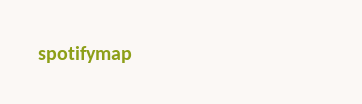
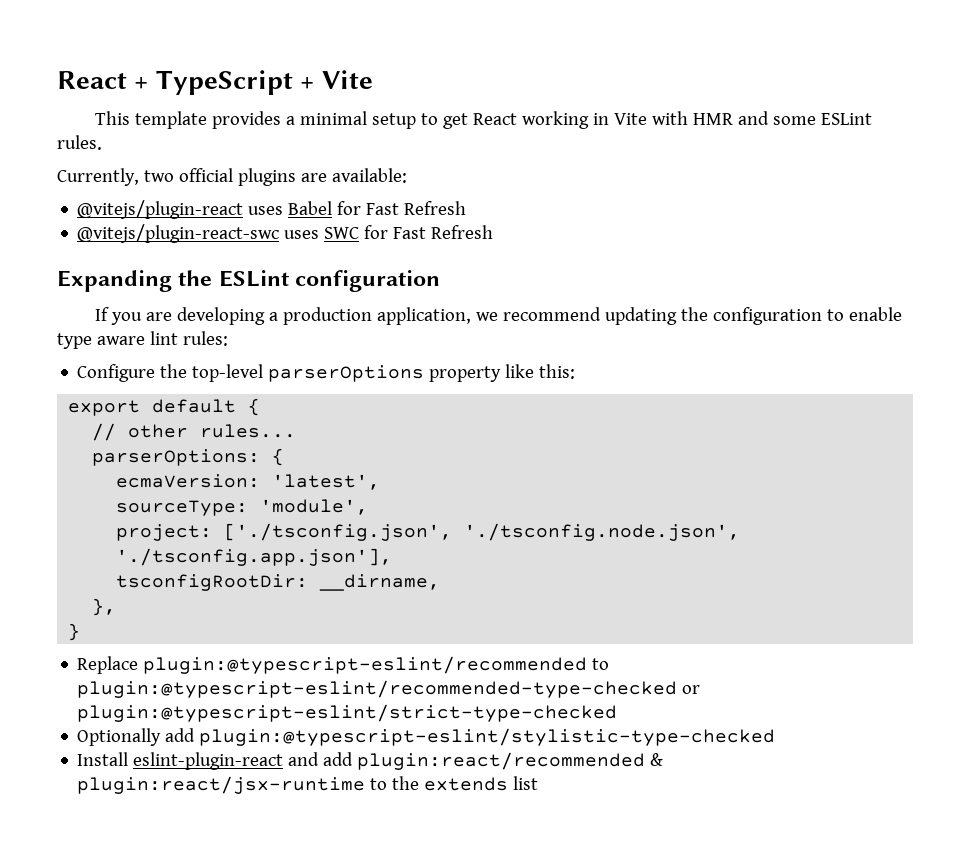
[38,46,132,63] spotifymap -> [57,70,373,95] [94,111,872,129] [57,135,102,150] [57,168,407,186] [77,200,467,219] [77,224,494,243] [57,270,441,292] [94,307,902,325] [57,331,228,349] [77,364,576,382] [68,398,261,416] [92,423,297,441] [92,448,285,466] [116,474,381,490] [116,499,369,516] [116,523,741,541] [116,548,393,566] [116,574,441,591] [92,598,117,616] [68,623,81,641] [77,656,610,674] [77,680,701,698] [77,704,618,722] [77,728,776,746] [77,752,664,770] [77,776,539,794] React + TypeScript + Vite // This template provides a minimal setup to get React working in Vite with HMR and some ESLint rules. // Currently, two official plugins are available: // @vitejs/plugin-react uses Babel for Fast Refresh // @vitejs/plugin-react-swc uses SWC for Fast Refresh // Expanding the ESLint configuration // If you are developing a production application, we recommend updating the configuration to enable type aware lint rules: // Configure the top-level parserOptions property like this: // export default { // // other rules... // parserOptions: { // ecmaVersion: 'latest', // sourceType: 'module', // project: ['./tsconfig.json', './tsconfig.node.json', './tsconfig.app.json'], // tsconfigRootDir: __dirname, // }, // } // Replace plugin:@typescript-eslint/recommended to plugin:@typescript-eslint/recommended-type-checked or plugin:@typescript-eslint/strict-type-checked // Optionally add plugin:@typescript-eslint/stylistic-type-checked // Install eslint-plugin-react and add plugin:react/recommended & plugin:react/jsx-runtime to the extends list

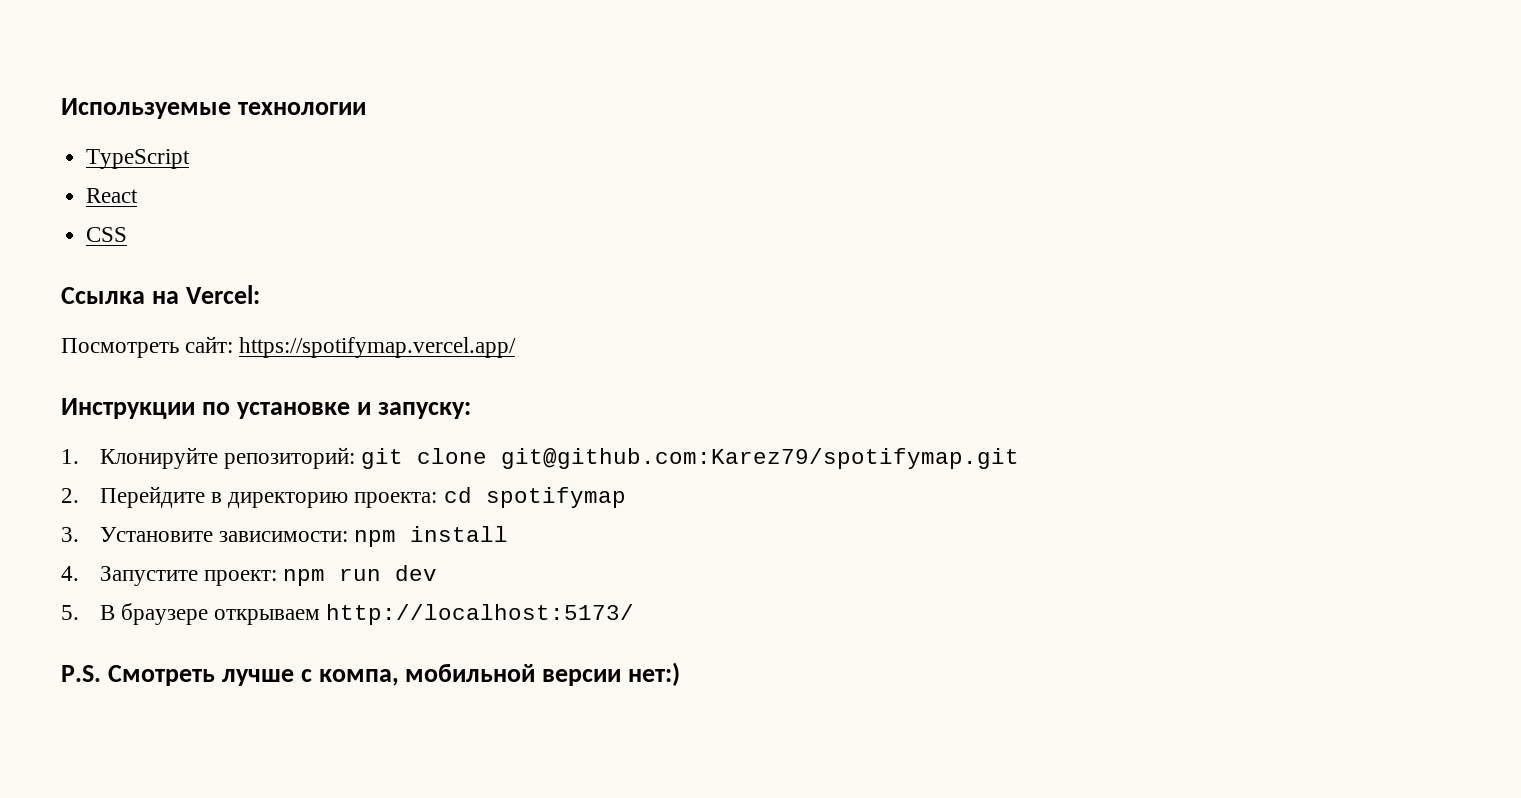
[57,70,373,95] [94,111,872,129] [57,135,102,150] [57,168,407,186] [77,200,467,219] [77,224,494,243] [57,270,441,292] [94,307,902,325] [57,331,228,349] [77,364,576,382] [68,398,261,416] [92,423,297,441] [92,448,285,466] [116,474,381,490] [116,499,369,516] [116,523,741,541] [116,548,393,566] [116,574,441,591] [92,598,117,616] [68,623,81,641] [77,656,610,674] [77,680,701,698] [77,704,618,722] [77,728,776,746] [77,752,664,770] [77,776,539,794] React + TypeScript + Vite // This template provides a minimal setup to get React working in Vite with HMR and some ESLint rules. // Currently, two official plugins are available: // @vitejs/plugin-react uses Babel for Fast Refresh // @vitejs/plugin-react-swc uses SWC for Fast Refresh // Expanding the ESLint configuration // If you are developing a production application, we recommend updating the configuration to enable type aware lint rules: // Configure the top-level parserOptions property like this: // export default { // // other rules... // parserOptions: { // ecmaVersion: 'latest', // sourceType: 'module', // project: ['./tsconfig.json', './tsconfig.node.json', './tsconfig.app.json'], // tsconfigRootDir: __dirname, // }, // } // Replace plugin:@typescript-eslint/recommended to plugin:@typescript-eslint/recommended-type-checked or plugin:@typescript-eslint/strict-type-checked // Optionally add plugin:@typescript-eslint/stylistic-type-checked // Install eslint-plugin-react and add plugin:react/recommended & plugin:react/jsx-runtime to the extends list -> [61,98,366,119] [86,149,191,169] [86,188,139,203] [86,227,128,242] [61,285,260,304] [61,336,517,358] [61,398,471,419] [61,447,1020,469] [61,486,626,508] [61,526,509,547] [61,565,438,586] [61,603,635,625] [61,662,681,686] Используемые технологии // TypeScript // React // CSS // Ссылка на Vercel: // Посмотреть сайт: https://spotifymap.vercel.app/ // Инструкции по установке и запуску: // 1. Клонируйте репозиторий: git clone git@github.com:Karez79/spotifymap.git // 2. Перейдите в директорию проекта: cd spotifymap // 3. Установите зависимости: npm install // 4. Запустите проект: npm run dev // 5. В браузере открываем http://localhost:5173/ // P.S. Смотреть лучше с компа, мобильной версии нет:)

